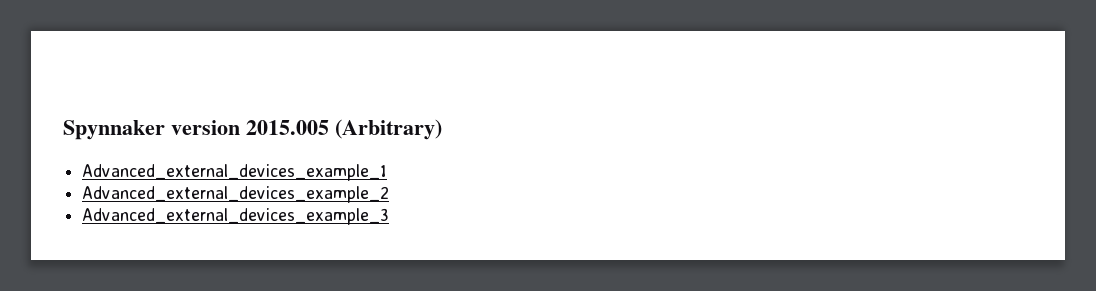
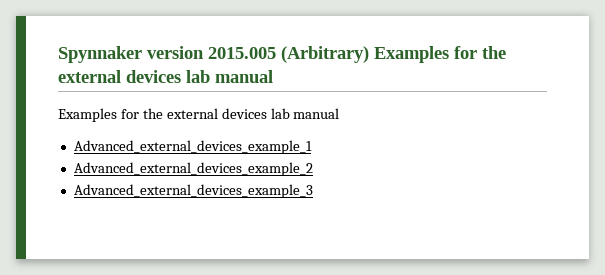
(442, 129) none -> [374,46,506,63] [58,70,273,83] [58,108,340,122] Examples for the external devices lab manual // Examples for the external devices lab manual

